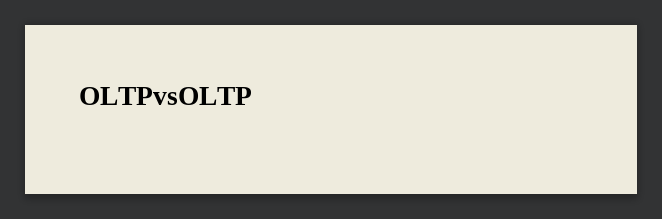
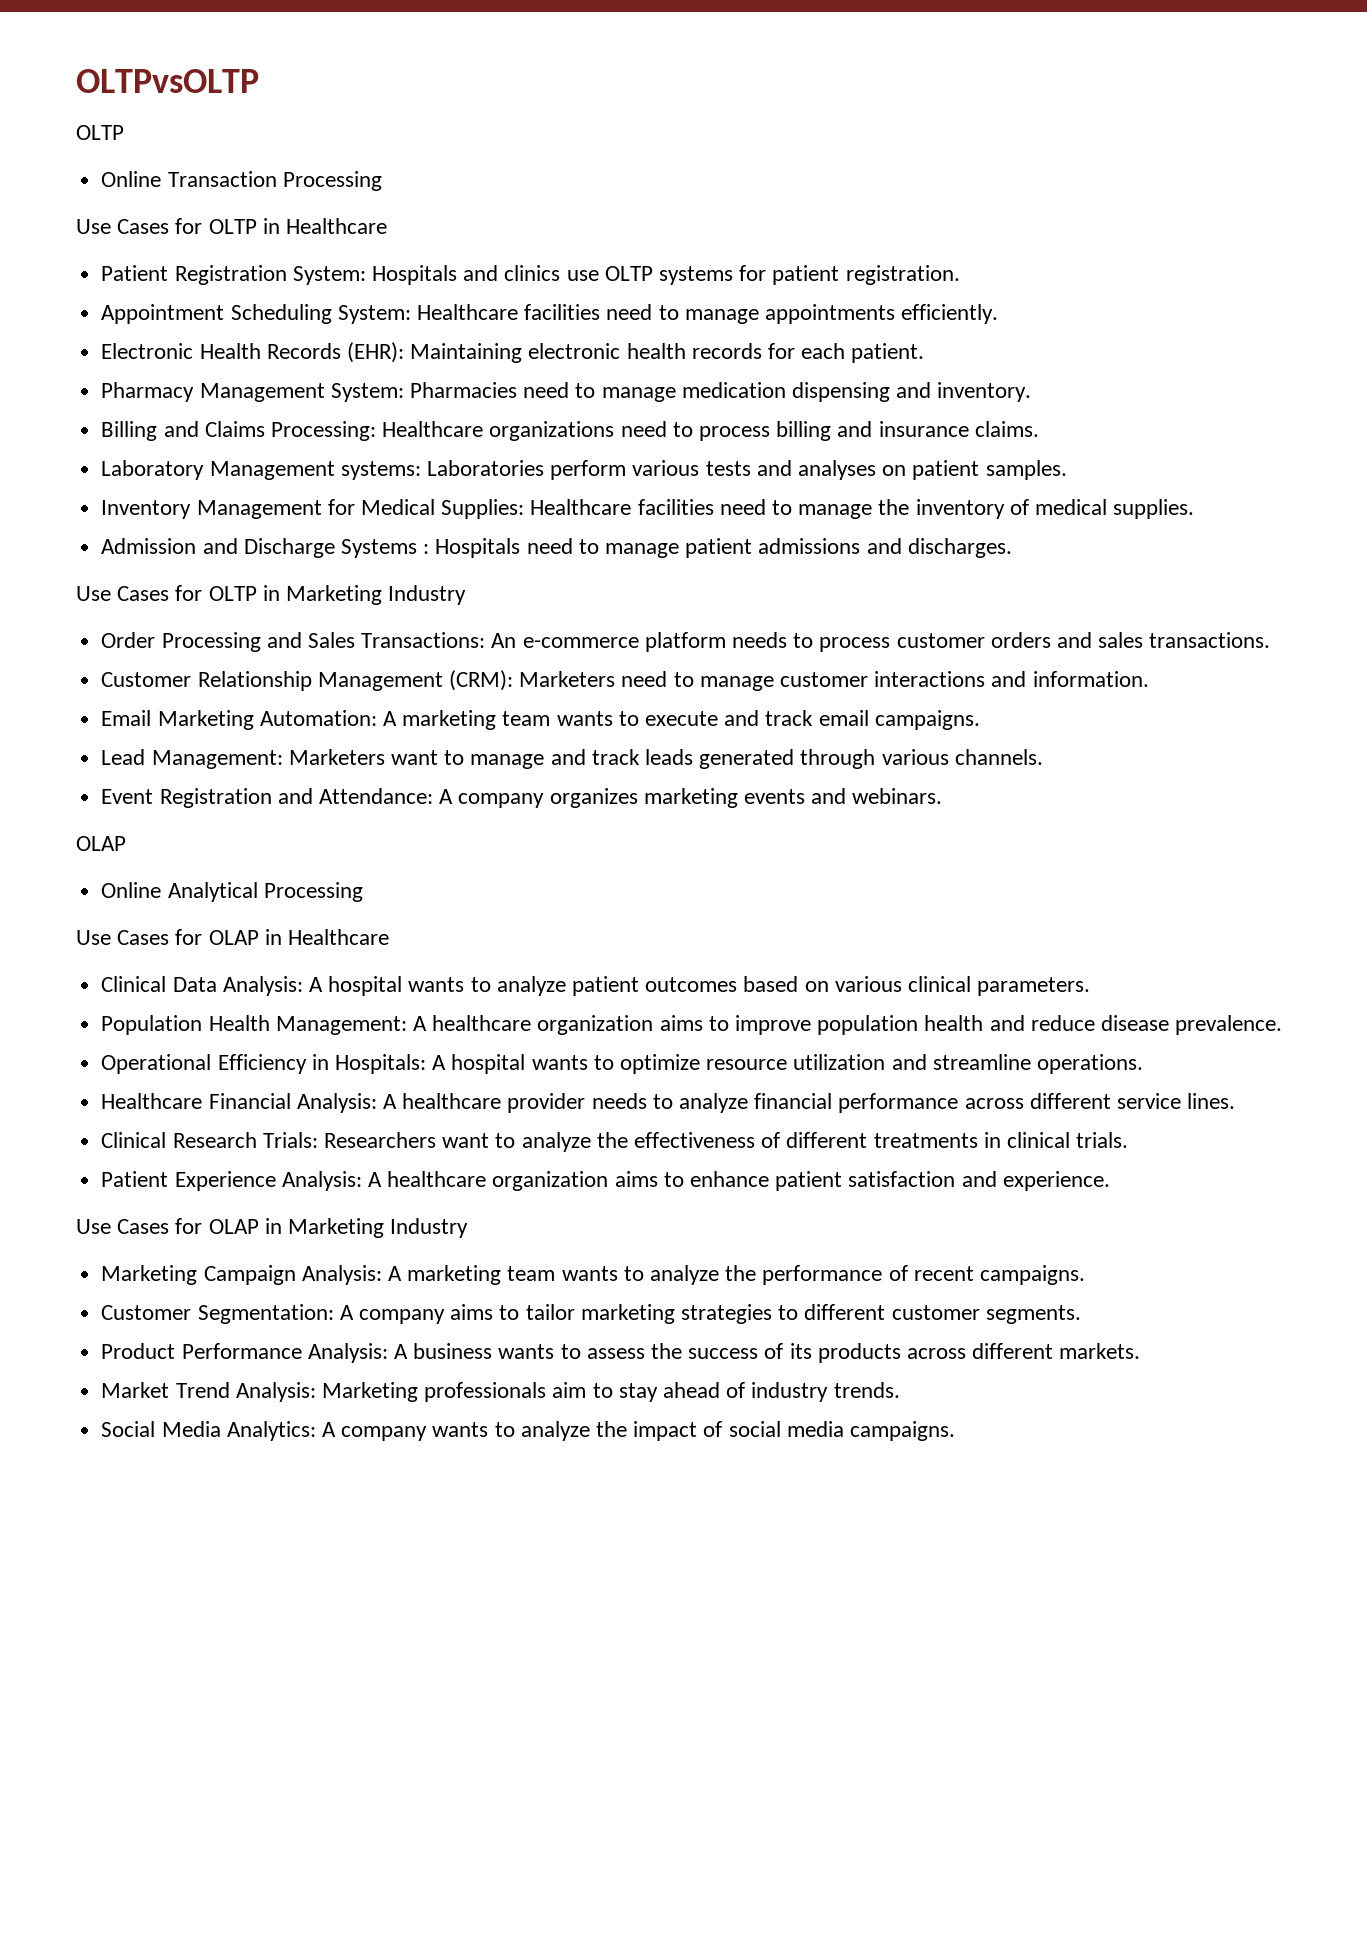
(252, 96) none -> [76,125,124,140] [101,171,382,191] [76,218,388,234] [101,265,960,285] [101,304,999,324] [101,342,925,363] [101,382,1032,402] [101,421,1039,441] [101,460,1067,480] [101,499,1195,519] [101,538,1012,558] [76,585,467,605] [101,632,1271,652] [101,670,1149,691] [101,710,980,730] [101,749,1043,769] [101,788,943,808] [76,836,126,851] [101,882,363,902] [76,929,390,945] [101,976,1091,996] [101,1015,1283,1035] [101,1054,1144,1074] [101,1093,1236,1113] [101,1132,1129,1152] [101,1171,1110,1191] [76,1218,469,1238] [101,1265,1086,1285] [101,1304,1081,1324] [101,1343,1141,1363] [101,1382,900,1402] [101,1421,956,1441] // OLTP // Online Transaction Processing // Use Cases for OLTP in Healthcare // Patient Registration System: Hospitals and clinics use OLTP systems for patient registration. // Appointment Scheduling System: Healthcare facilities need to manage appointments efficiently. // Electronic Health Records (EHR): Maintaining electronic health records for each patient. // Pharmacy Management System: Pharmacies need to manage medication dispensing and inventory. // Billing and Claims Processing: Healthcare organizations need to process billing and insurance claims. // Laboratory Management systems: Laboratories perform various tests and analyses on patient samples. // Inventory Management for Medical Supplies: Healthcare facilities need to manage the inventory of medical supplies. // Admission and Discharge Systems : Hospitals need to manage patient admissions and discharges. // Use Cases for OLTP in Marketing Industry // Order Processing and Sales Transactions: An e-commerce platform needs to process customer orders and sales transactions. // Customer Relationship Management (CRM): Marketers need to manage customer interactions and information. // Email Marketing Automation: A marketing team wants to execute and track email campaigns. // Lead Management: Marketers want to manage and track leads generated through various channels. // Event Registration and Attendance: A company organizes marketing events and webinars. // OLAP // Online Analytical Processing // Use Cases for OLAP in Healthcare // Clinical Data Analysis: A hospital wants to analyze patient outcomes based on various clinical parameters. // Population Health Management: A healthcare organization aims to improve population health and reduce disease prevalence. // Operational Efficiency in Hospitals: A hospital wants to optimize resource utilization and streamline operations. // Healthcare Financial Analysis: A healthcare provider needs to analyze financial performance across different service lines. // Clinical Research Trials: Researchers want to analyze the effectiveness of different treatments in clinical trials. // Patient Experience Analysis: A healthcare organization aims to enhance patient satisfaction and experience. // Use Cases for OLAP in Marketing Industry // Marketing Campaign Analysis: A marketing team wants to analyze the performance of recent campaigns. // Customer Segmentation: A company aims to tailor marketing strategies to different customer segments. // Product Performance Analysis: A business wants to assess the success of its products across different markets. // Market Trend Analysis: Marketing professionals aim to stay ahead of industry trends. // Social Media Analytics: A company wants to analyze the impact of social media campaigns.

